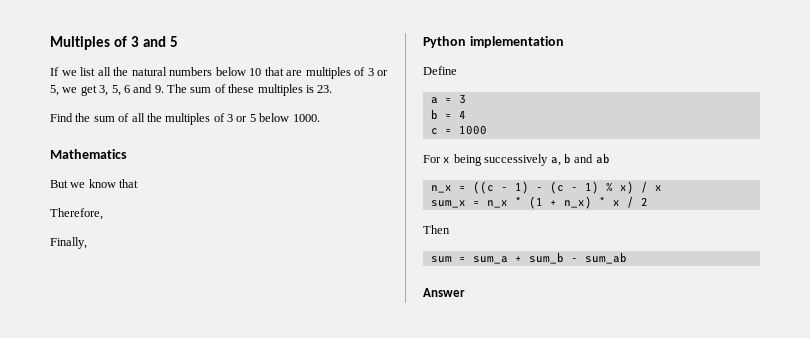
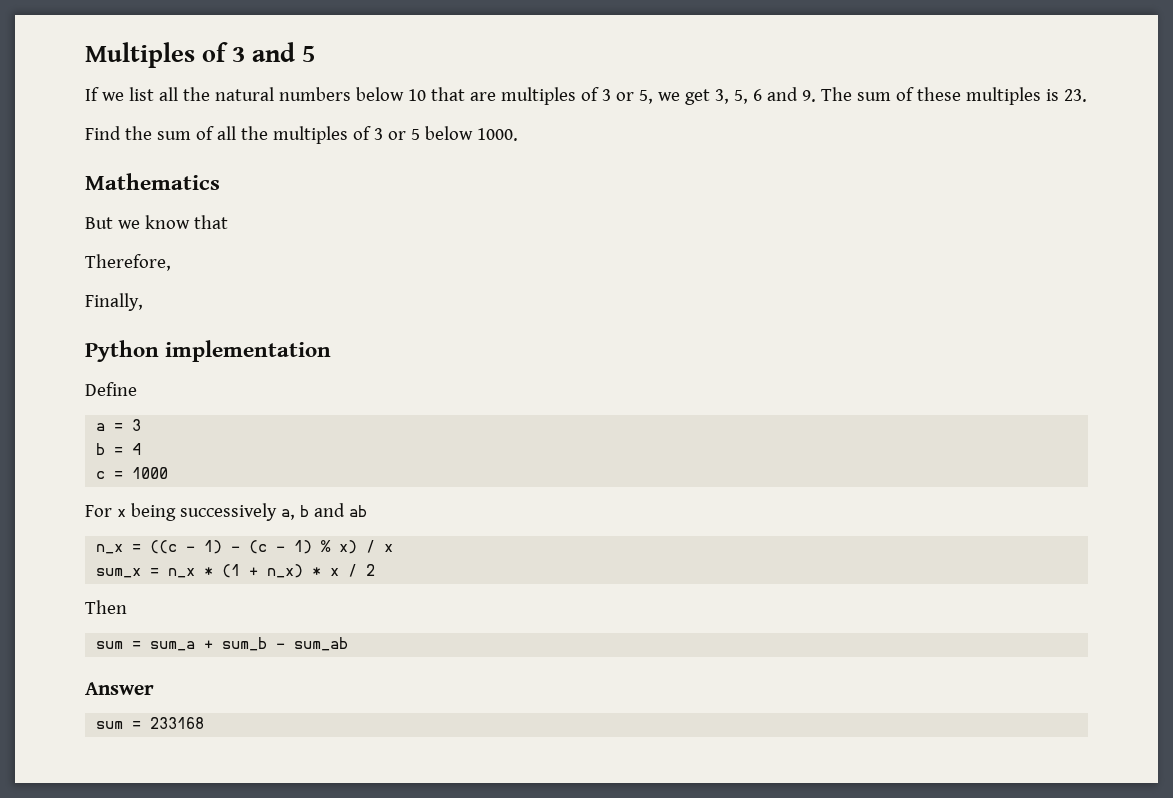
(465, 292) none -> [96,717,205,729] // sum = 233168

